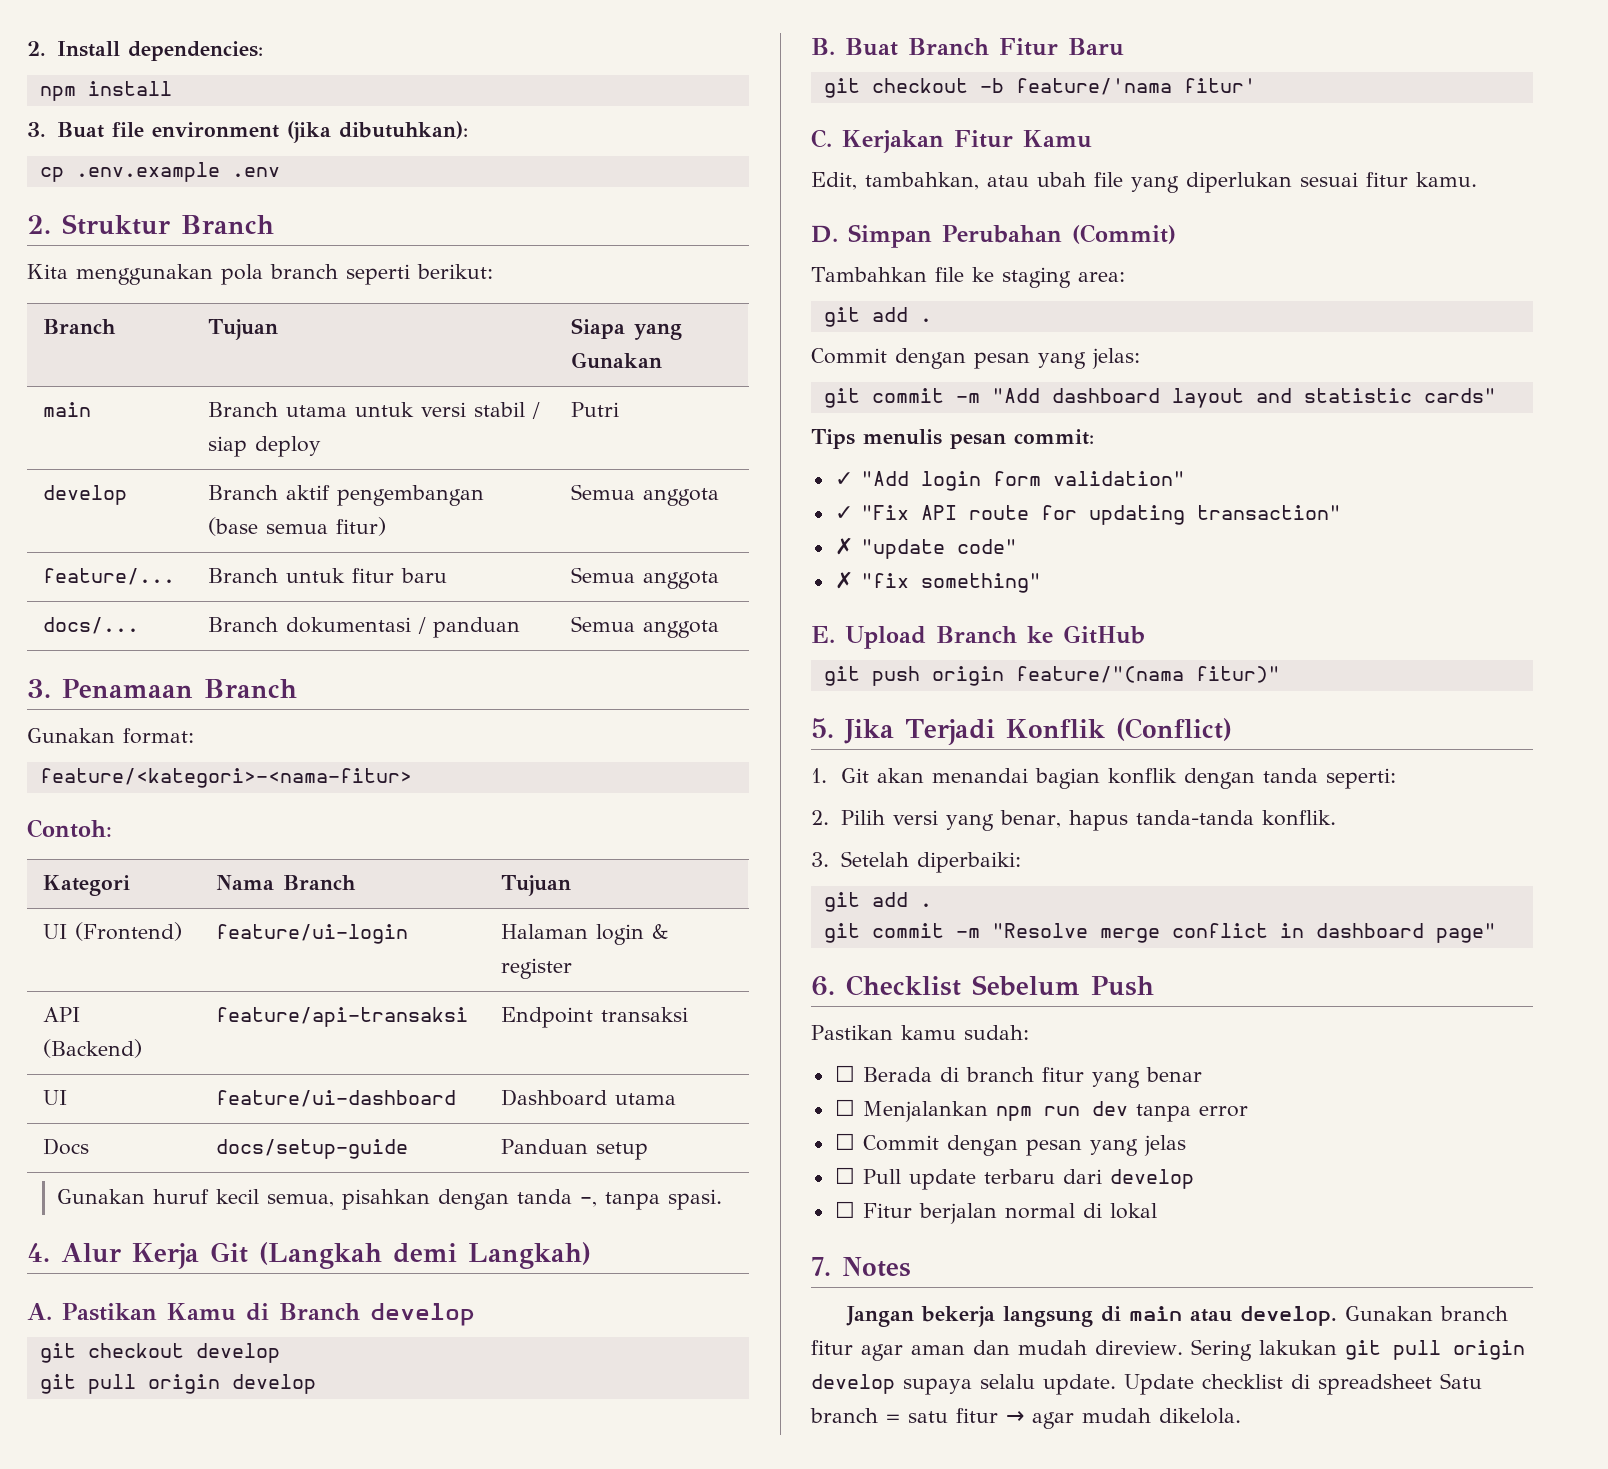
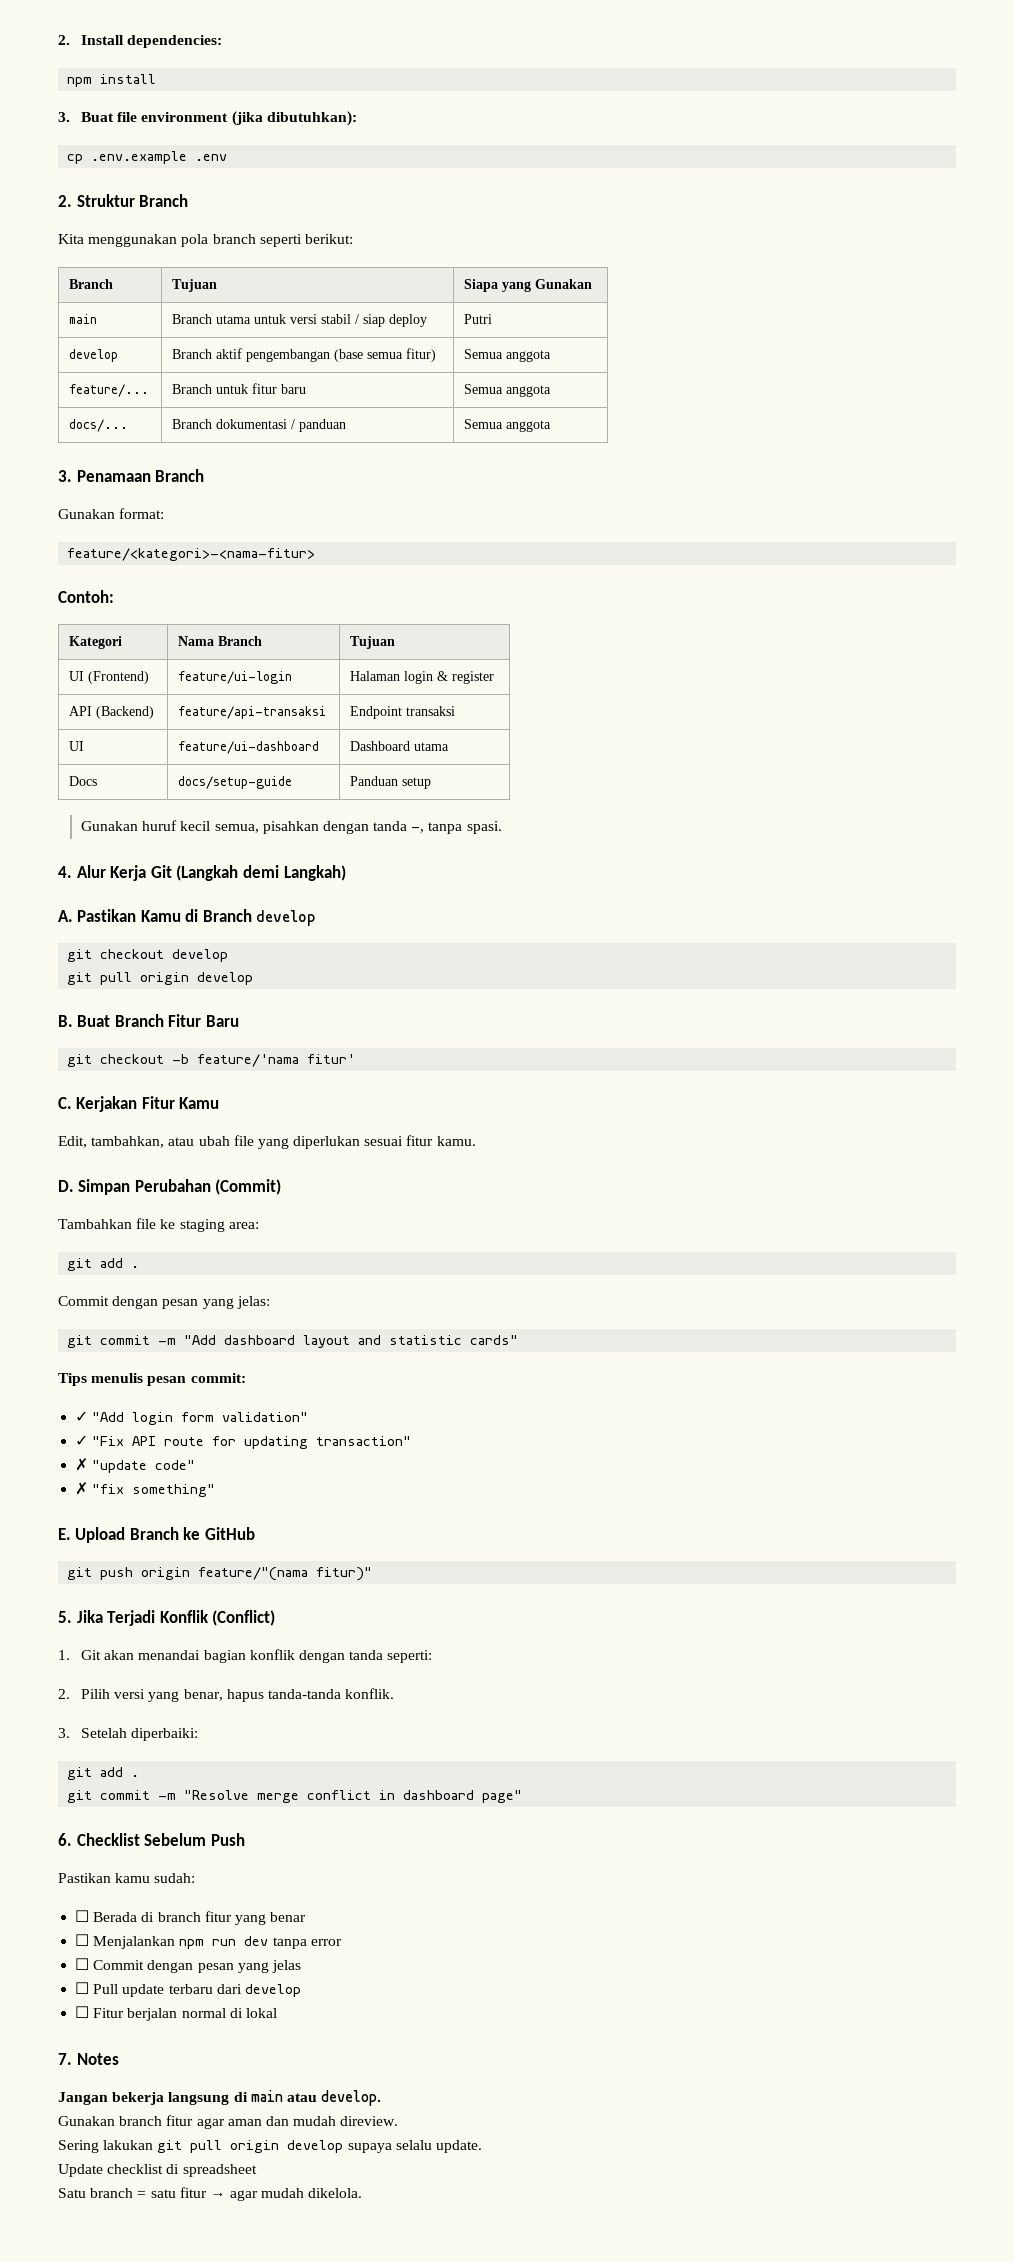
(1338, 1316) none -> (382, 2098) //
(1183, 1347) none -> (399, 2121) //
(1116, 1384) none -> (482, 2146) //
(1432, 1384) none -> (257, 2170) //

